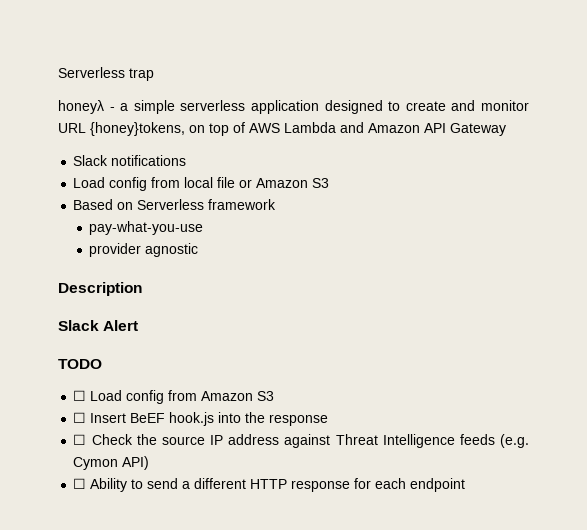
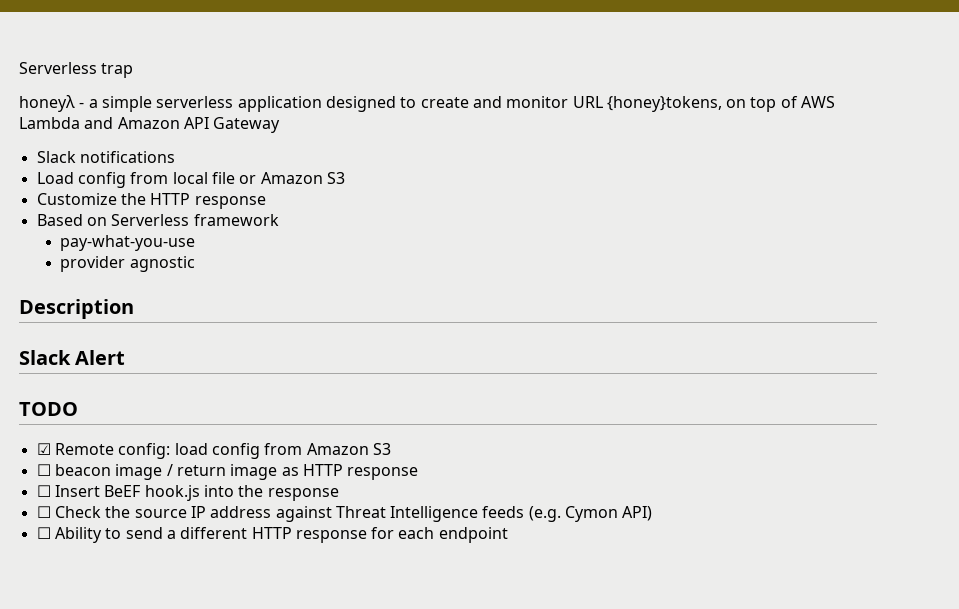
(330, 183) none -> [36,193,266,209] // Customize the HTTP response
[73,390,123,401] ☐ Load -> [36,443,208,459] ☑ Remote config: load
(275, 396) none -> [36,464,419,480] // ☐ beacon image / return image as HTTP response

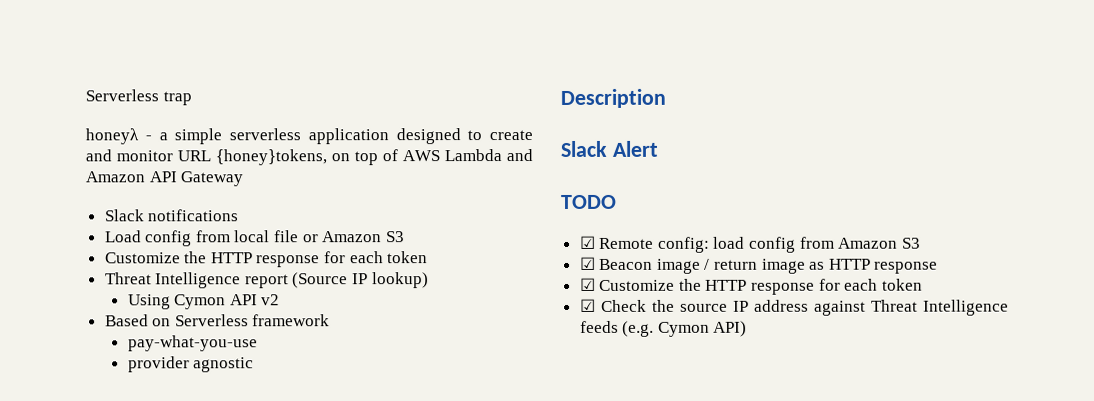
(266, 202) none -> [324,251,429,264] [104,272,429,289] [127,294,281,310] for each token // Threat Intelligence report (Source IP lookup) // Using Cymon API v2
[36,464,111,476] ☐ beacon -> [579,256,654,270] ☑ Beacon
[36,485,339,501] [36,506,51,518] ☐ Insert BeEF hook.js into the response // ☐ -> [579,277,923,295] [579,298,596,312] ☑ Customize the HTTP response for each token // ☑
[36,527,508,543] // ☐ Ability to send a different HTTP response for each endpoint -> (748, 328) none

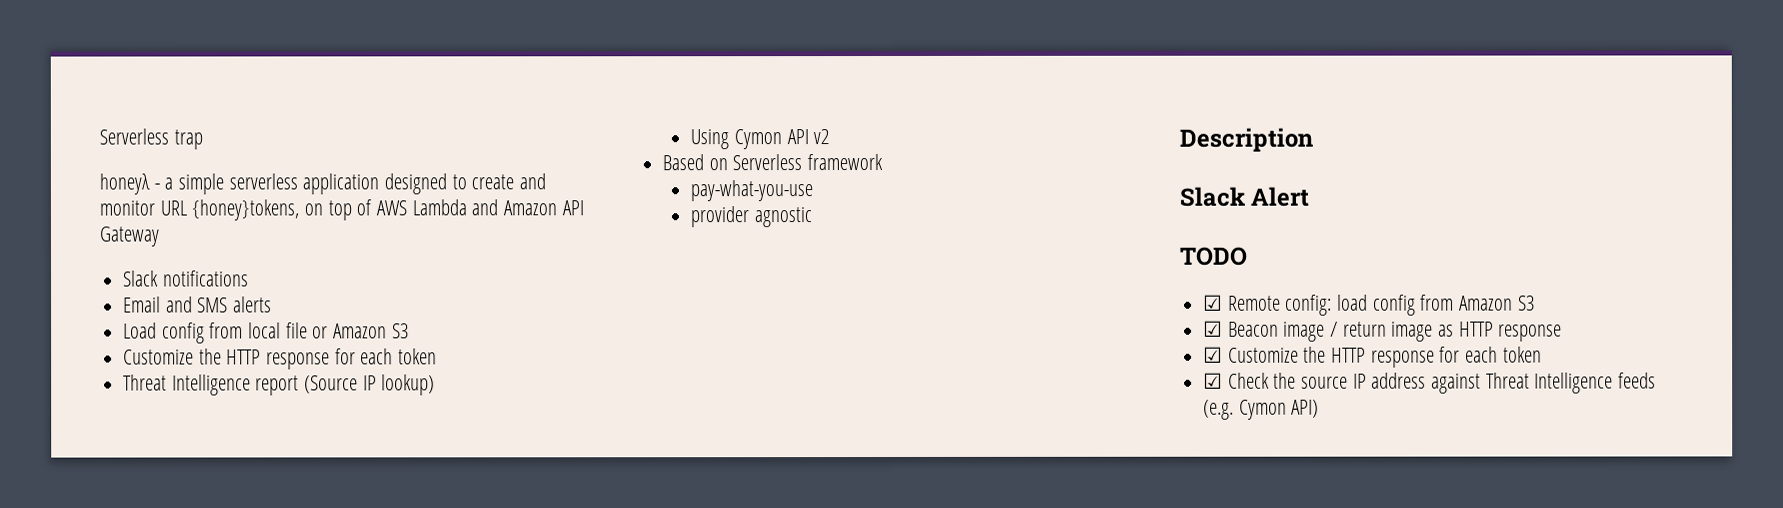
(240, 215) none -> [123,296,273,313] // Email and SMS alerts

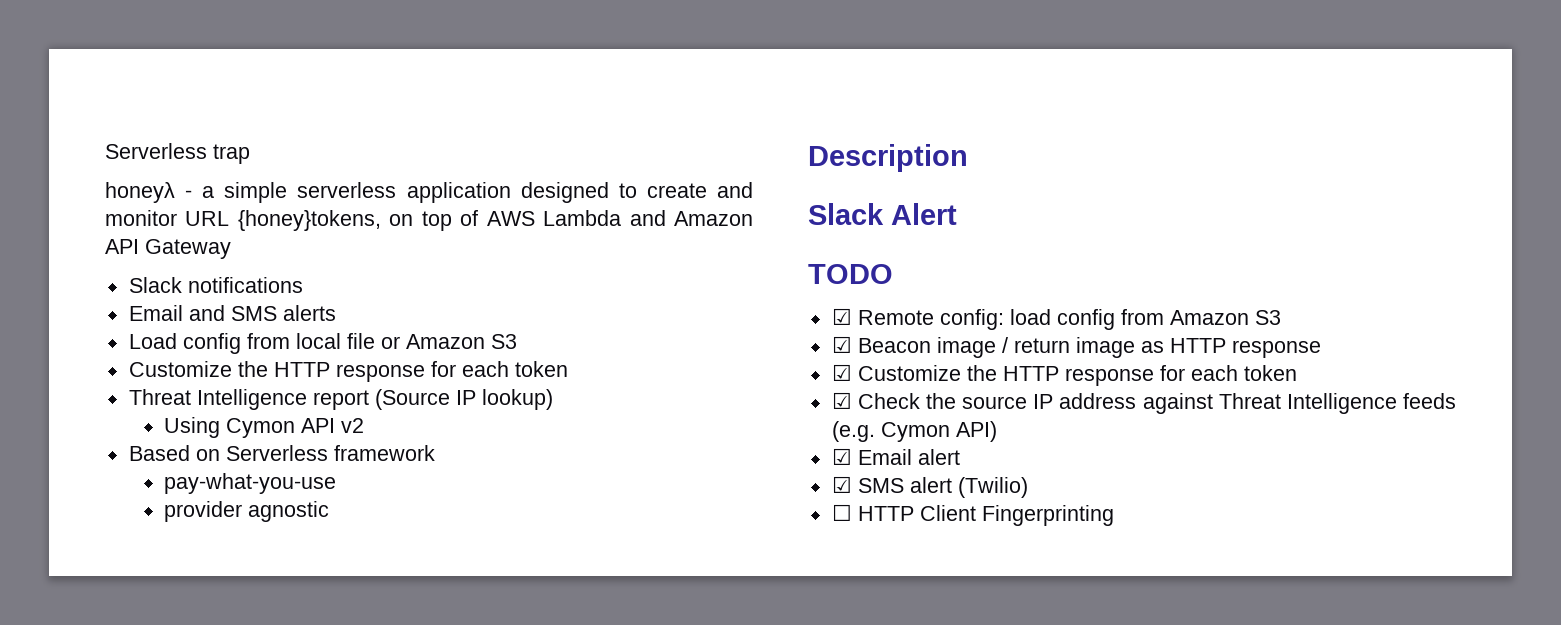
(1320, 408) none -> [831,448,960,465] [831,476,1028,498] [831,504,1114,526] // ☑ Email alert // ☑ SMS alert (Twilio) // ☐ HTTP Client Fingerprinting

